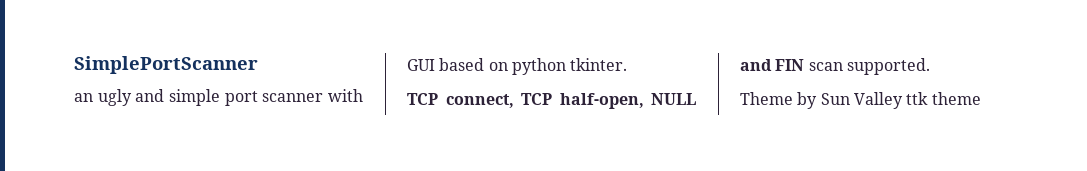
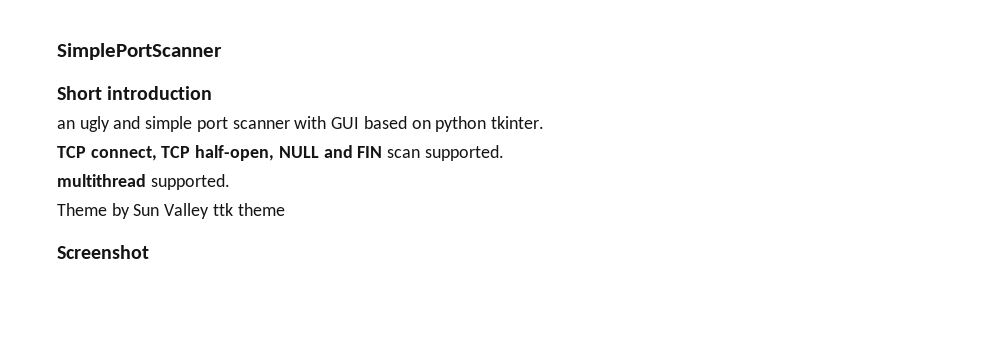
(258, 65) none -> [57,86,213,100] // Short introduction
(930, 66) none -> [57,174,230,190] // multithread supported.
(981, 98) none -> [57,245,149,259] // Screenshot

